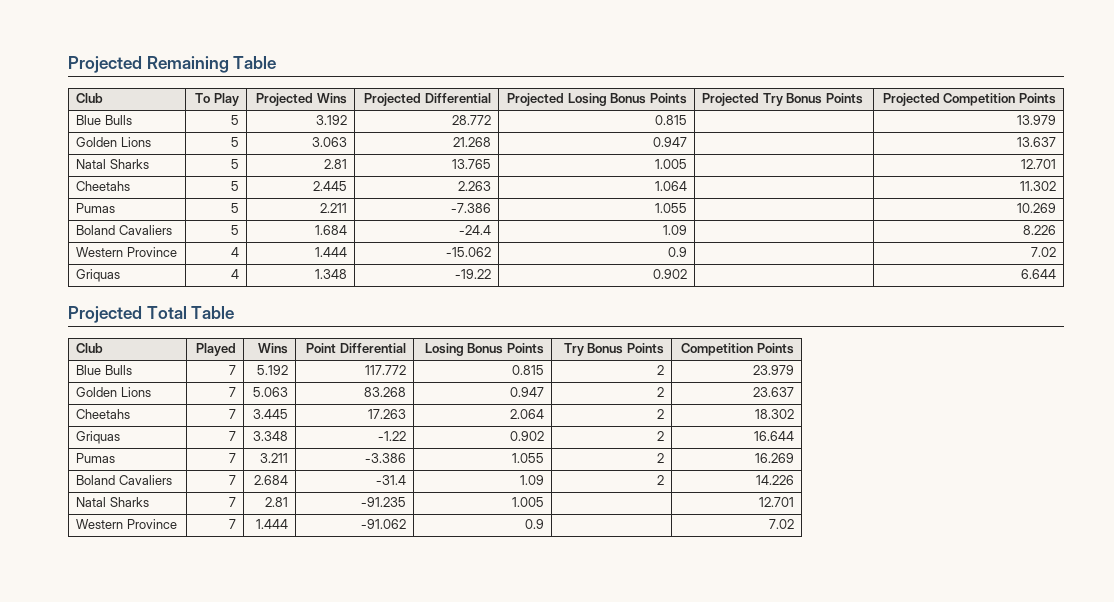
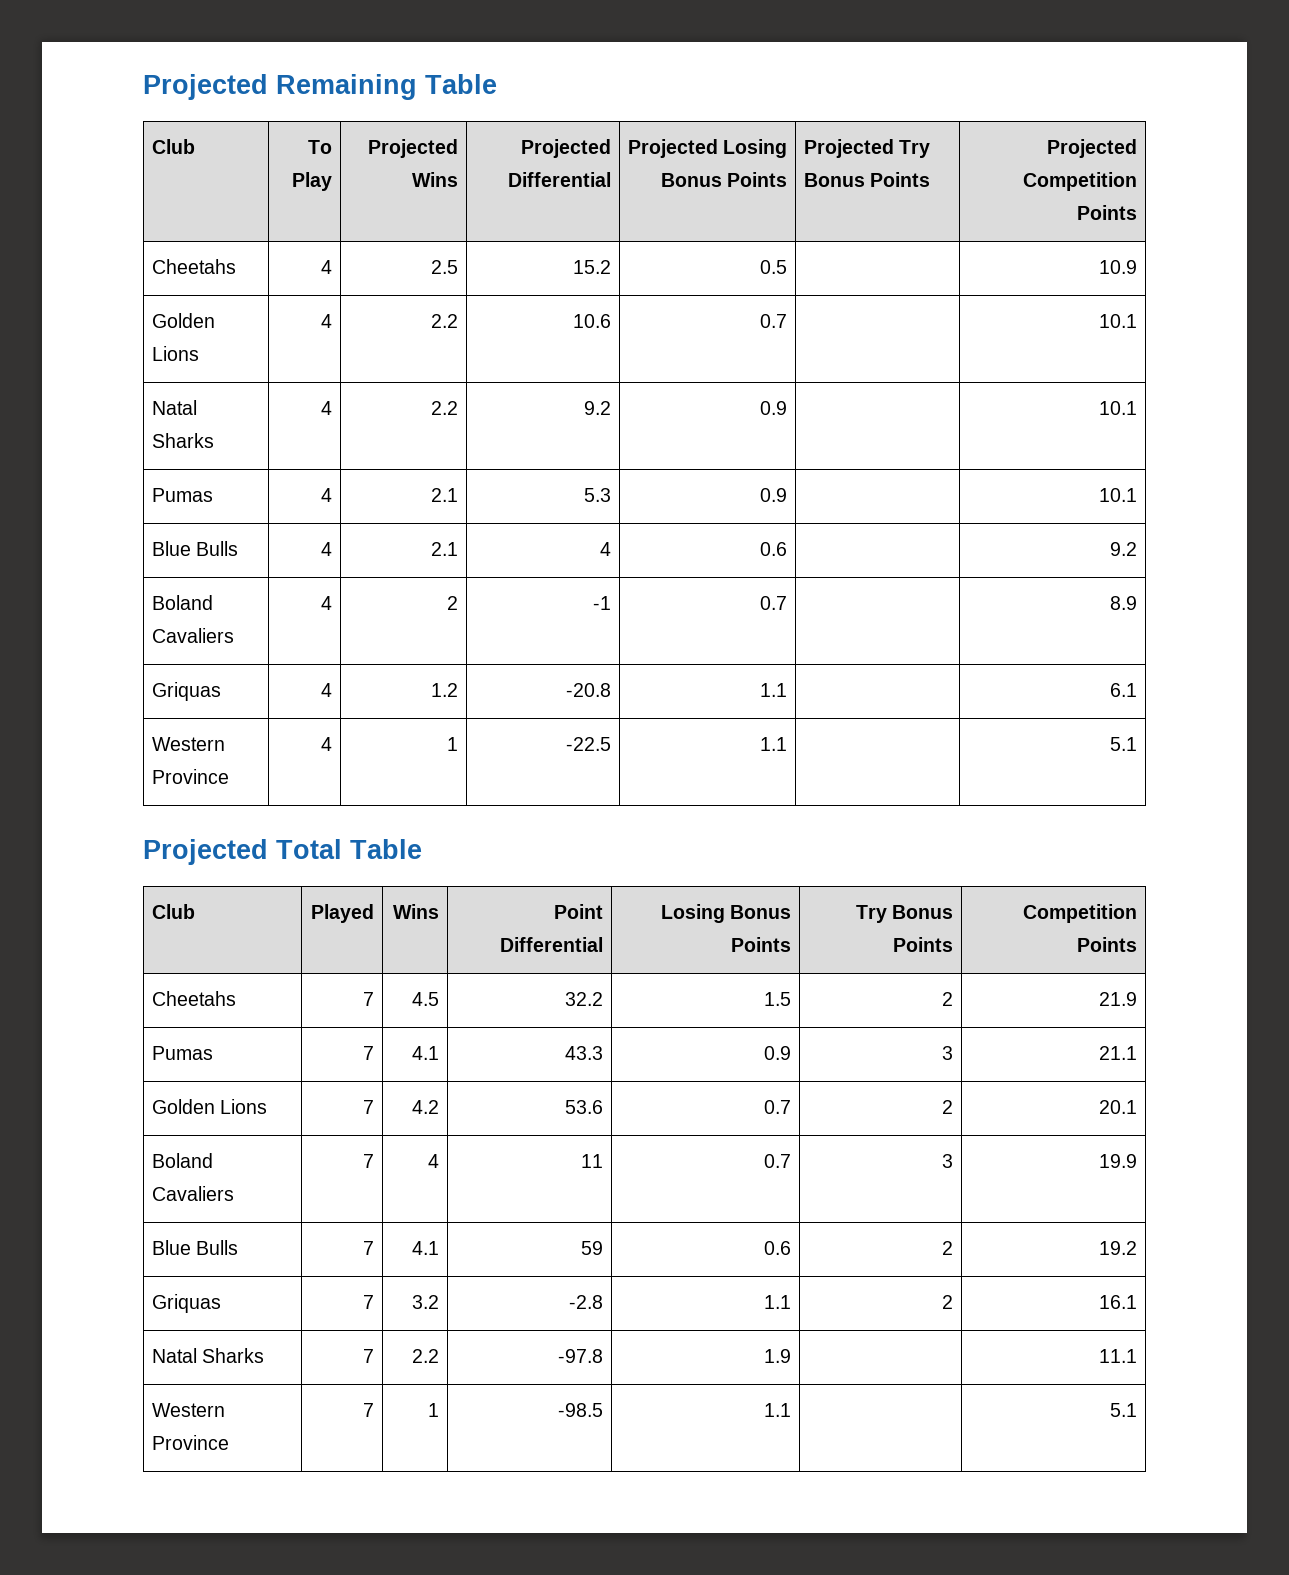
[76,115,132,125] [230,115,239,125] [315,115,347,125] [451,115,491,125] [654,115,687,125] [1016,115,1056,125] [76,137,151,147] [230,137,239,147] [311,137,347,147] [452,137,491,147] [652,137,687,147] [1016,137,1056,147] [76,159,149,169] [230,159,239,169] [323,159,347,169] [451,159,491,169] [654,159,687,169] [1020,159,1056,169] [76,181,131,191] [230,181,239,191] [312,181,347,191] [457,181,491,191] [654,181,687,191] [1019,181,1056,191] [76,203,116,213] [230,203,239,213] [319,203,347,213] [450,203,491,213] [654,203,687,213] [1016,203,1056,213] [76,225,172,235] [230,225,239,235] [314,225,347,235] [458,225,491,235] [662,225,687,235] [1022,225,1056,235] [76,247,177,257] [230,247,239,257] [314,247,347,257] [445,247,491,257] [667,247,687,257] [1030,247,1056,257] [76,269,121,282] [230,269,239,279] [314,269,347,279] [454,269,491,279] [652,269,687,279] [1020,269,1056,279] Blue Bulls | 5 | 3.192 | 28.772 | 0.815 | | 13.979 // Golden Lions | 5 | 3.063 | 21.268 | 0.947 | | 13.637 // Natal Sharks | 5 | 2.81 | 13.765 | 1.005 | | 12.701 // Cheetahs | 5 | 2.445 | 2.263 | 1.064 | | 11.302 // Pumas | 5 | 2.211 | -7.386 | 1.055 | | 10.269 // Boland Cavaliers | 5 | 1.684 | -24.4 | 1.09 | | 8.226 // Western Province | 4 | 1.444 | -15.062 | 0.9 | | 7.02 // Griquas | 4 | 1.348 | -19.22 | 0.902 | | 6.644 -> [151,259,236,274] [321,260,333,274] [431,260,459,274] [573,260,612,274] [760,260,788,274] [1099,260,1138,274] [151,313,215,328] [151,346,199,361] [321,314,333,328] [431,314,459,328] [573,314,612,328] [760,314,788,328] [1099,314,1138,328] [151,400,197,415] [151,433,214,448] [321,401,333,415] [431,401,459,415] [584,401,612,415] [760,401,788,415] [1099,401,1138,415] [151,488,213,502] [321,488,333,502] [431,488,459,502] [584,488,612,502] [760,488,788,502] [1099,488,1138,502] [151,541,238,556] [321,542,333,556] [431,542,459,556] [600,542,612,556] [760,542,788,556] [1110,542,1138,556] [151,595,213,610] [151,628,234,643] [321,596,333,610] [447,596,459,610] [593,596,612,610] [760,596,788,610] [1110,596,1138,610] [151,682,221,701] [321,683,333,697] [431,683,459,697] [566,683,612,697] [760,683,788,697] [1110,683,1138,697] [151,737,225,751] [151,769,229,784] [321,737,333,751] [447,737,459,751] [566,737,612,751] [760,737,788,751] [1110,737,1138,751] Cheetahs | 4 | 2.5 | 15.2 | 0.5 | | 10.9 // Golden Lions | 4 | 2.2 | 10.6 | 0.7 | | 10.1 // Natal Sharks | 4 | 2.2 | 9.2 | 0.9 | | 10.1 // Pumas | 4 | 2.1 | 5.3 | 0.9 | | 10.1 // Blue Bulls | 4 | 2.1 | 4 | 0.6 | | 9.2 // Boland Cavaliers | 4 | 2 | -1 | 0.7 | | 8.9 // Griquas | 4 | 1.2 | -20.8 | 1.1 | | 6.1 // Western Province | 4 | 1 | -22.5 | 1.1 | | 5.1
[76,365,132,375] [228,365,236,375] [256,365,288,375] [364,365,406,375] [511,365,544,375] [656,365,664,375] [752,365,794,375] [76,387,151,397] [228,387,236,397] [252,387,288,397] [363,387,406,397] [509,387,544,397] [656,387,664,397] [752,387,794,397] [76,409,131,419] [228,409,236,419] [252,409,288,419] [367,409,406,419] [509,409,544,419] [656,409,664,419] [754,409,794,419] [76,431,121,444] [228,431,236,441] [252,431,288,441] [377,431,406,441] [509,431,544,441] [656,431,664,441] [753,431,794,441] [76,453,116,463] [228,453,236,463] [259,453,288,463] [364,453,406,463] [511,453,544,463] [656,453,664,463] [754,453,794,463] [76,475,172,485] [228,475,236,485] [253,475,288,485] [375,475,406,485] [519,475,544,485] [656,475,664,485] [755,475,794,485] Blue Bulls | 7 | 5.192 | 117.772 | 0.815 | 2 | 23.979 // Golden Lions | 7 | 5.063 | 83.268 | 0.947 | 2 | 23.637 // Cheetahs | 7 | 3.445 | 17.263 | 2.064 | 2 | 18.302 // Griquas | 7 | 3.348 | -1.22 | 0.902 | 2 | 16.644 // Pumas | 7 | 3.211 | -3.386 | 1.055 | 2 | 16.269 // Boland Cavaliers | 7 | 2.684 | -31.4 | 1.09 | 2 | 14.226 -> [151,991,236,1006] [363,992,375,1006] [412,992,440,1006] [565,992,604,1006] [764,992,792,1006] [942,992,954,1006] [1099,992,1138,1006] [151,1046,213,1060] [363,1046,375,1060] [412,1046,440,1060] [565,1046,604,1060] [764,1046,792,1060] [942,1046,954,1060] [1099,1046,1138,1060] [151,1099,267,1114] [363,1100,375,1114] [412,1100,440,1114] [565,1100,604,1114] [764,1100,792,1114] [942,1100,954,1114] [1099,1100,1138,1114] [151,1153,213,1168] [151,1186,234,1201] [363,1154,375,1168] [428,1154,440,1168] [581,1154,604,1168] [764,1154,792,1168] [942,1154,954,1168] [1099,1154,1138,1168] [151,1240,238,1255] [363,1241,375,1255] [412,1241,440,1255] [581,1241,604,1255] [764,1241,792,1255] [942,1241,954,1255] [1099,1241,1138,1255] [151,1294,221,1313] [363,1295,375,1309] [412,1295,440,1309] [569,1295,604,1309] [764,1295,792,1309] [942,1295,954,1309] [1099,1295,1138,1309] Cheetahs | 7 | 4.5 | 32.2 | 1.5 | 2 | 21.9 // Pumas | 7 | 4.1 | 43.3 | 0.9 | 3 | 21.1 // Golden Lions | 7 | 4.2 | 53.6 | 0.7 | 2 | 20.1 // Boland Cavaliers | 7 | 4 | 11 | 0.7 | 3 | 19.9 // Blue Bulls | 7 | 4.1 | 59 | 0.6 | 2 | 19.2 // Griquas | 7 | 3.2 | -2.8 | 1.1 | 2 | 16.1
[264,497,288,507] [360,497,406,507] [511,497,544,507] [758,497,794,507] 2.81 | -91.235 | 1.005 | | 12.701 -> [412,1349,440,1363] [558,1349,604,1363] [764,1349,792,1363] [1099,1349,1138,1363] 2.2 | -97.8 | 1.9 | | 11.1
[255,519,288,529] [360,519,406,529] [524,519,544,529] [768,519,794,529] 1.444 | -91.062 | 0.9 | | 7.02 -> [428,1403,440,1417] [558,1403,604,1417] [764,1403,792,1417] [1110,1403,1138,1417] 1 | -98.5 | 1.1 | | 5.1

